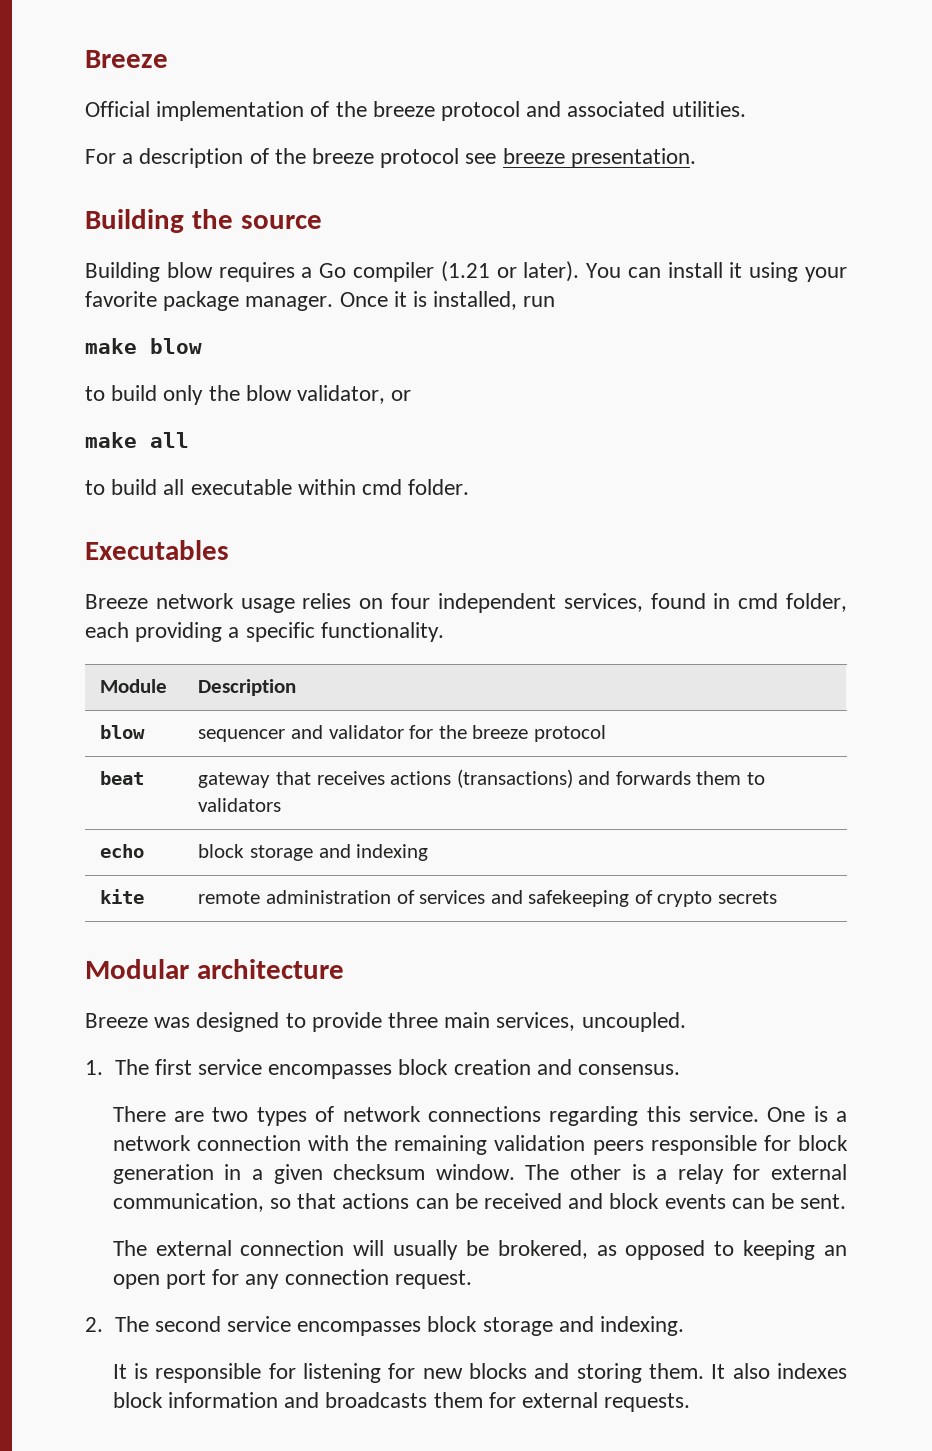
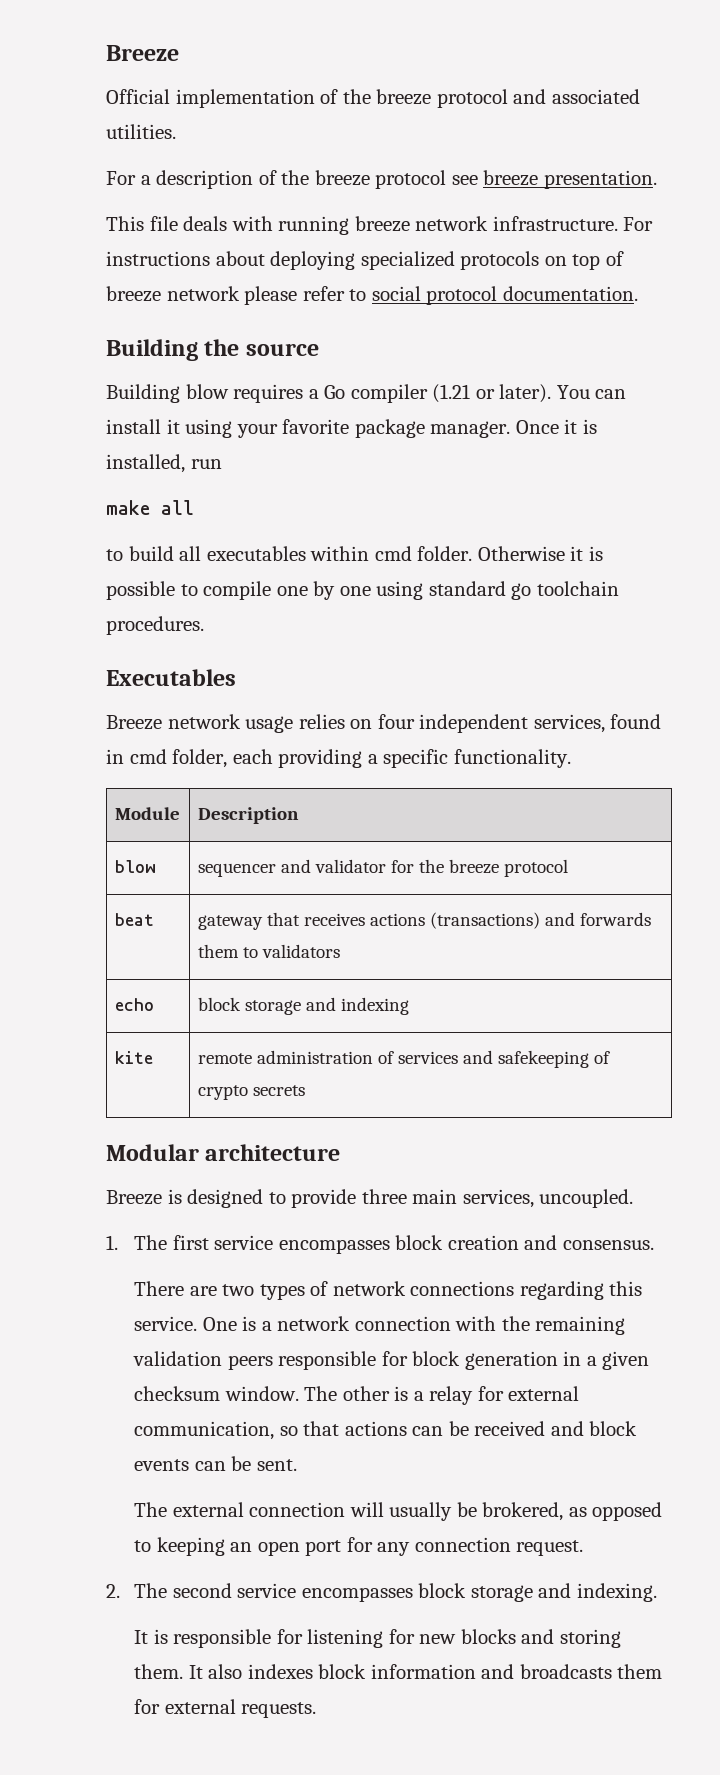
(696, 158) none -> [106,216,654,235] [106,251,624,270] [106,286,638,305] // This file deals with running breeze network infrastructure. For instructions about deploying specialized protocols on top of breeze network please refer to social protocol documentation.
[85,338,202,354] [85,385,412,405] // make blow // to build only the blow validator, or -> (222, 464) none
[190,479,292,495] executable -> [206,546,306,561] executables
(470, 487) none -> [477,546,603,561] [106,581,619,600] [106,616,204,635] Otherwise it is possible to compile one by one using standard go toolchain procedures.
[154,1017,191,1028] was -> [167,1189,182,1204] is

